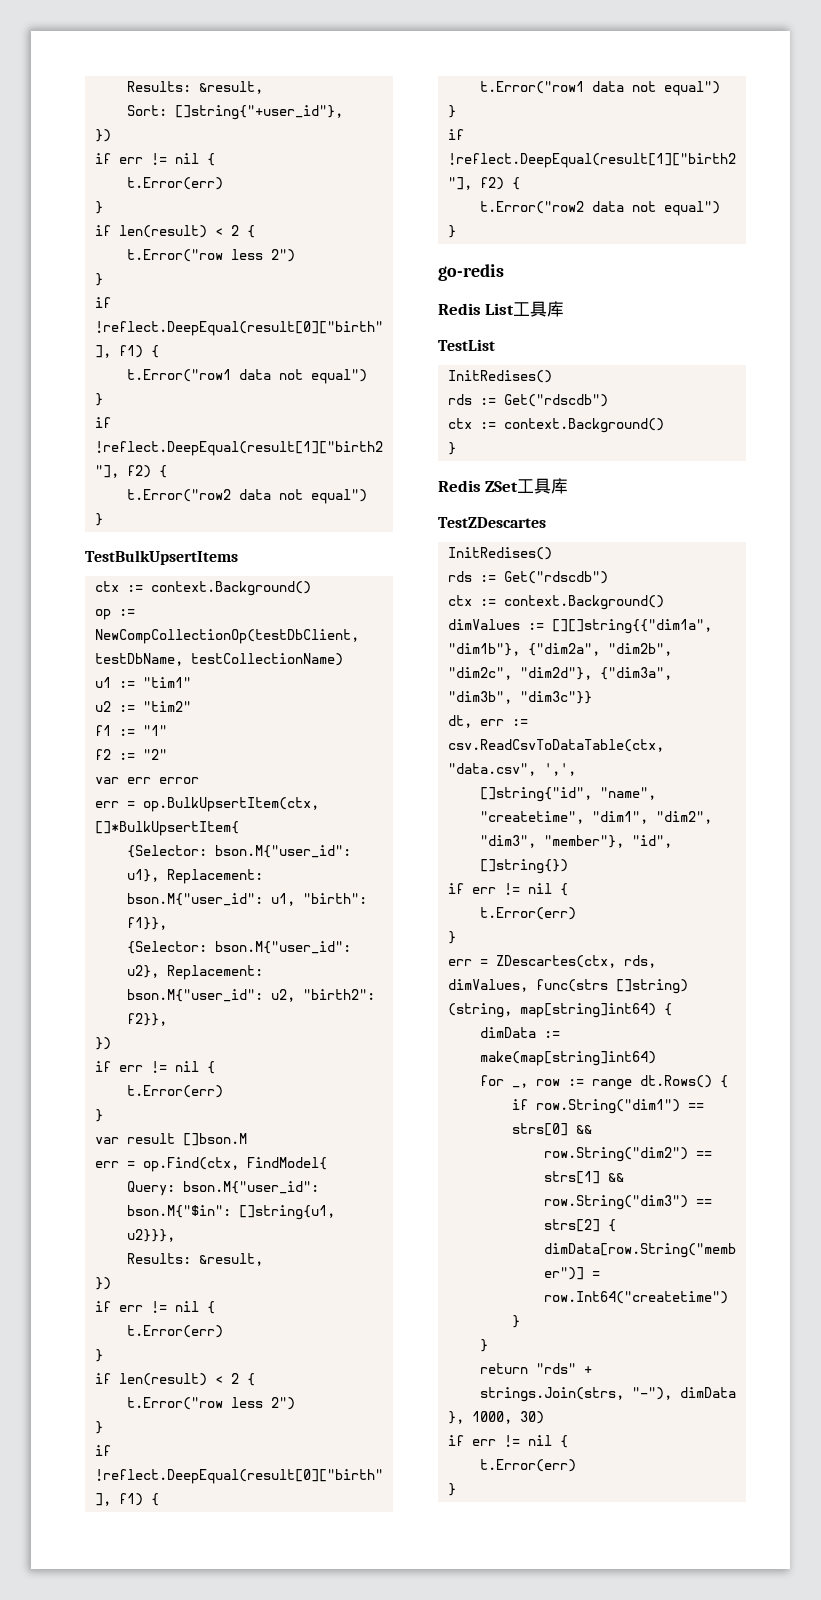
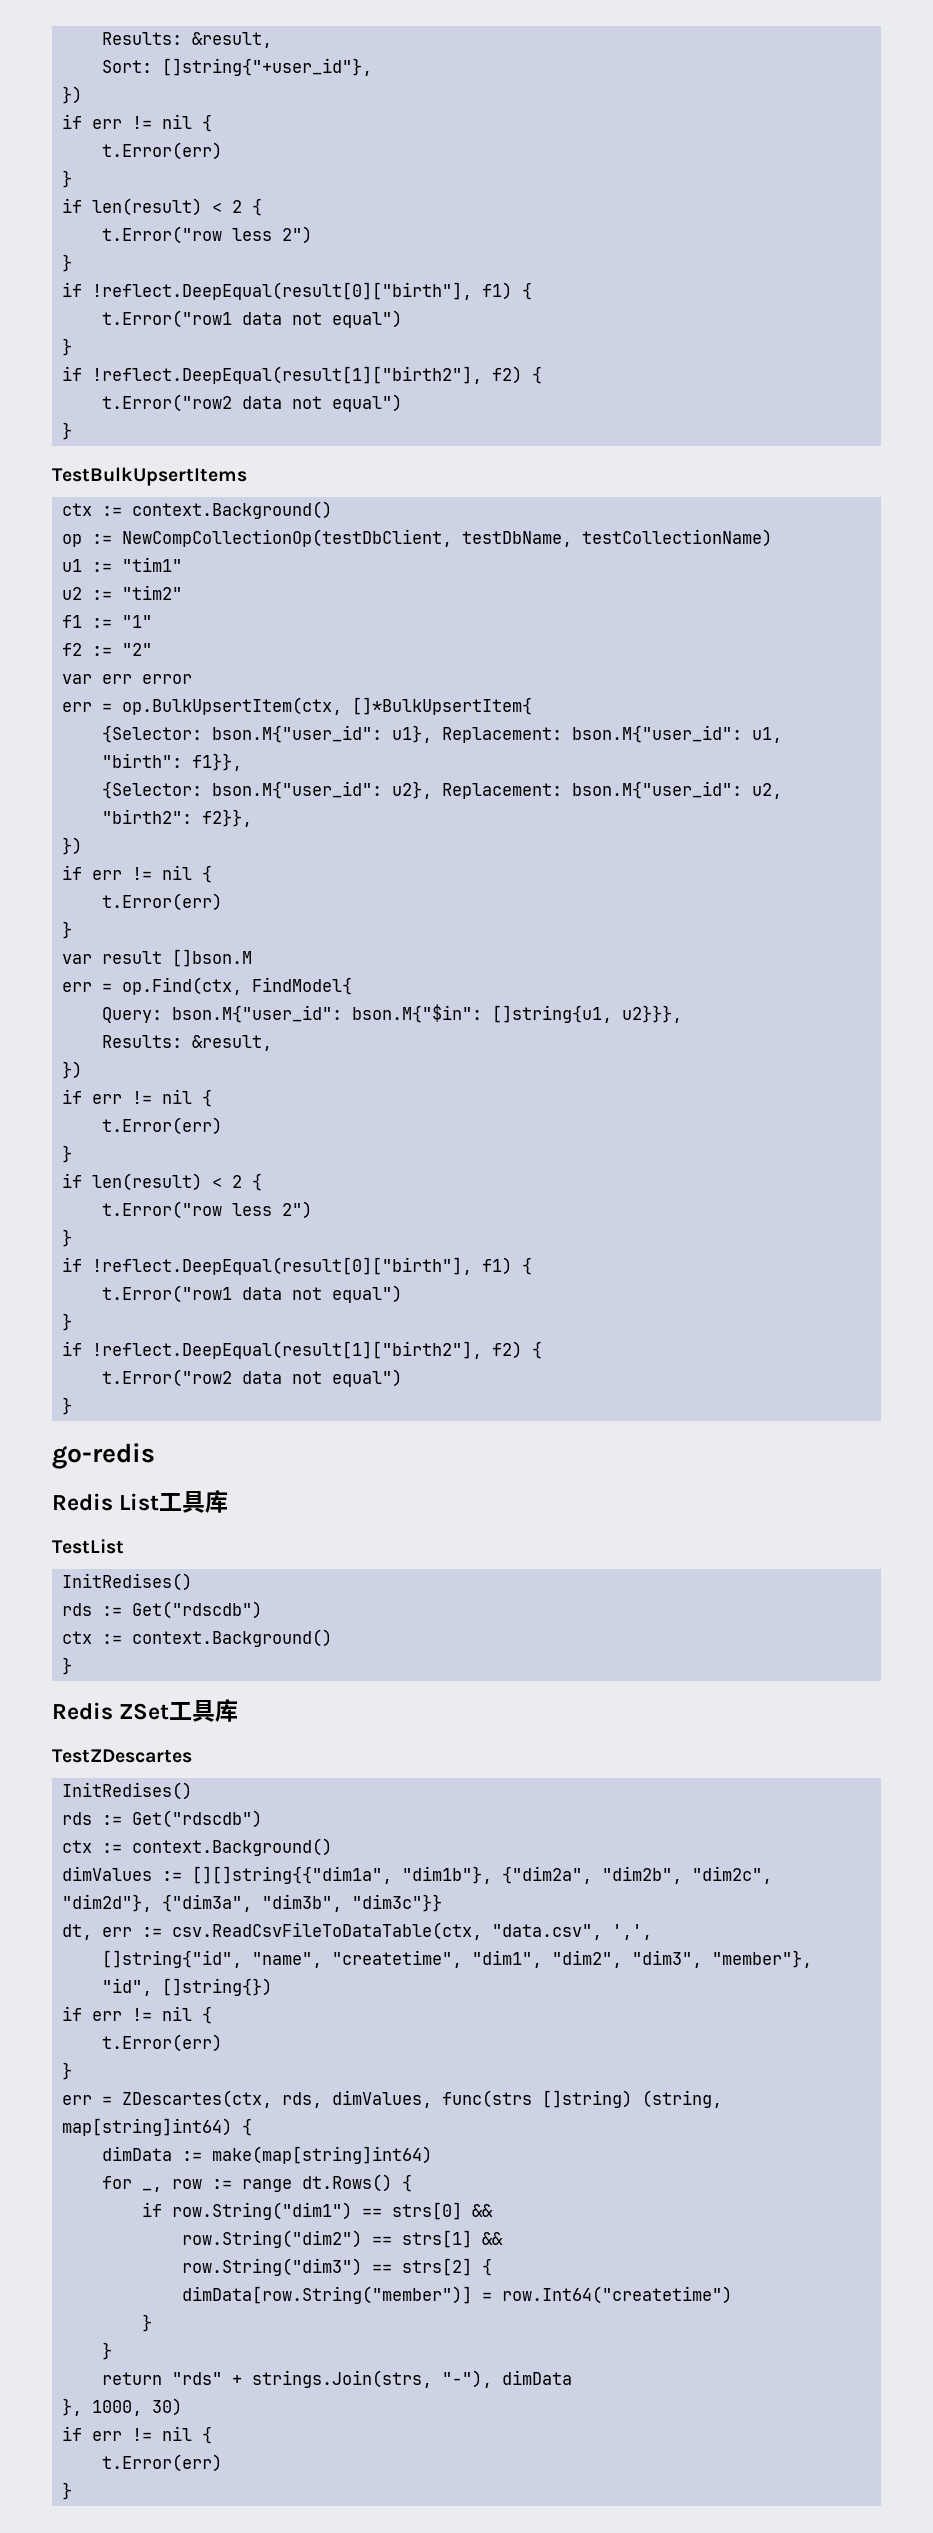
[447,739,664,752] csv.ReadCsvToDataTable(ctx, -> [172,1922,483,1940] csv.ReadCsvFileToDataTable(ctx,

